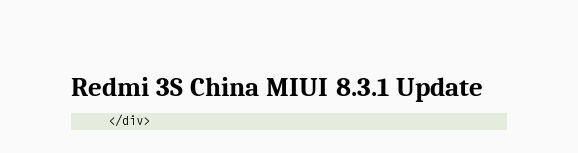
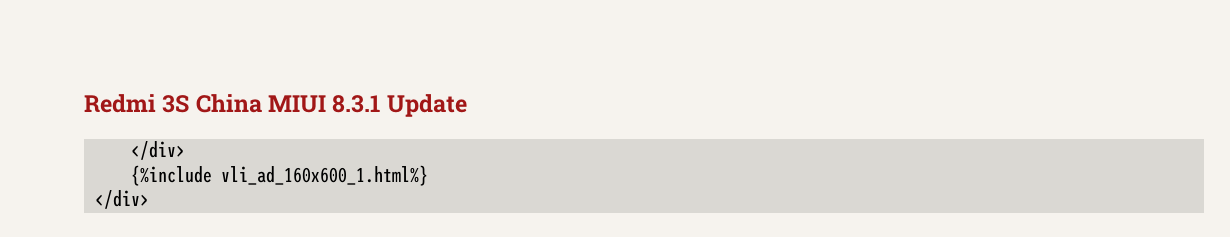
(150, 120) none -> [131,165,429,186] [95,190,150,209] // {%include vli_ad_160x600_1.html%} // </div>

